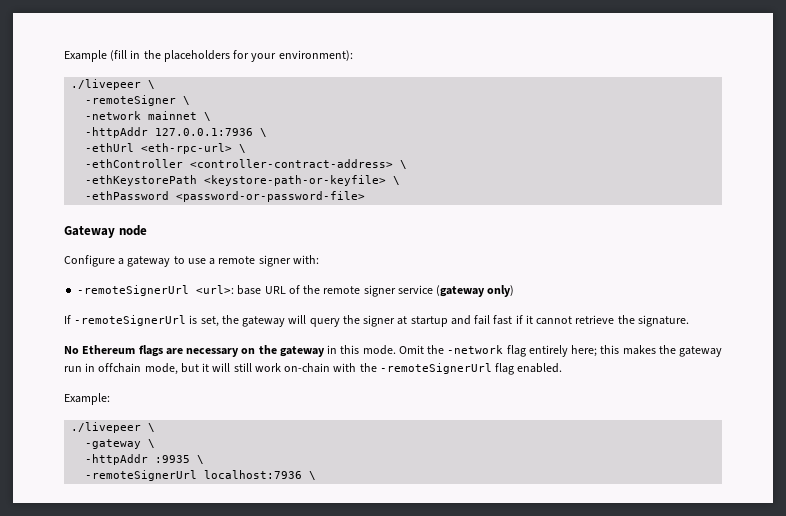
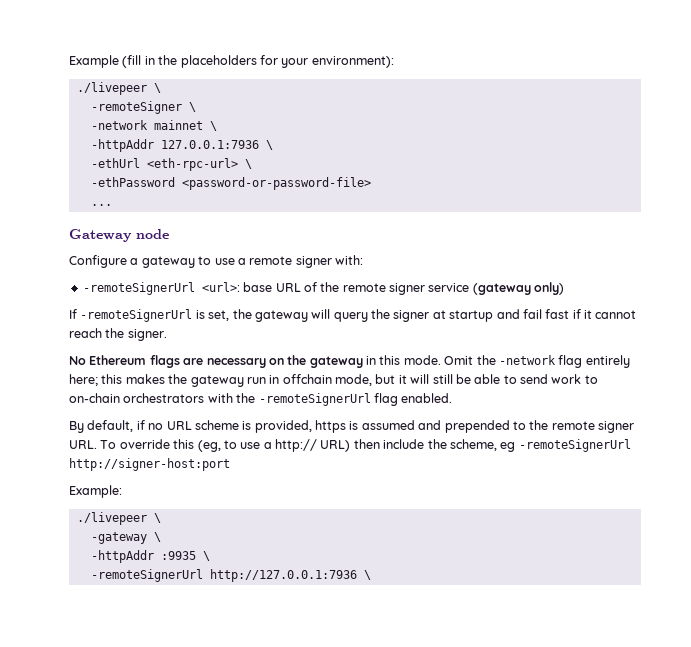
[85,159,408,169] [85,175,401,186] // -ethController <controller-contract-address> \ // -ethKeystorePath <keystore-path-or-keyfile> \ -> (252, 164) none
(366, 196) none -> [90,204,112,206] // ...
[575,315,689,327] retrieve the signature. -> [69,328,167,341] reach the signer.
[254,363,331,373] work on-chain -> [455,374,598,384] [69,393,205,403] be able to send work to on-chain orchestrators
(563, 368) none -> [69,420,634,433] [69,439,631,452] [69,458,230,471] // By default, if no URL scheme is provided, https is assumed and prepended to the remote signer URL. To override this (eg, to use a http:// URL) then include the scheme, eg -remoteSignerUrl http://signer-host:port
[204,470,303,479] localhost:7936 -> [209,569,357,582] http://127.0.0.1:7936

